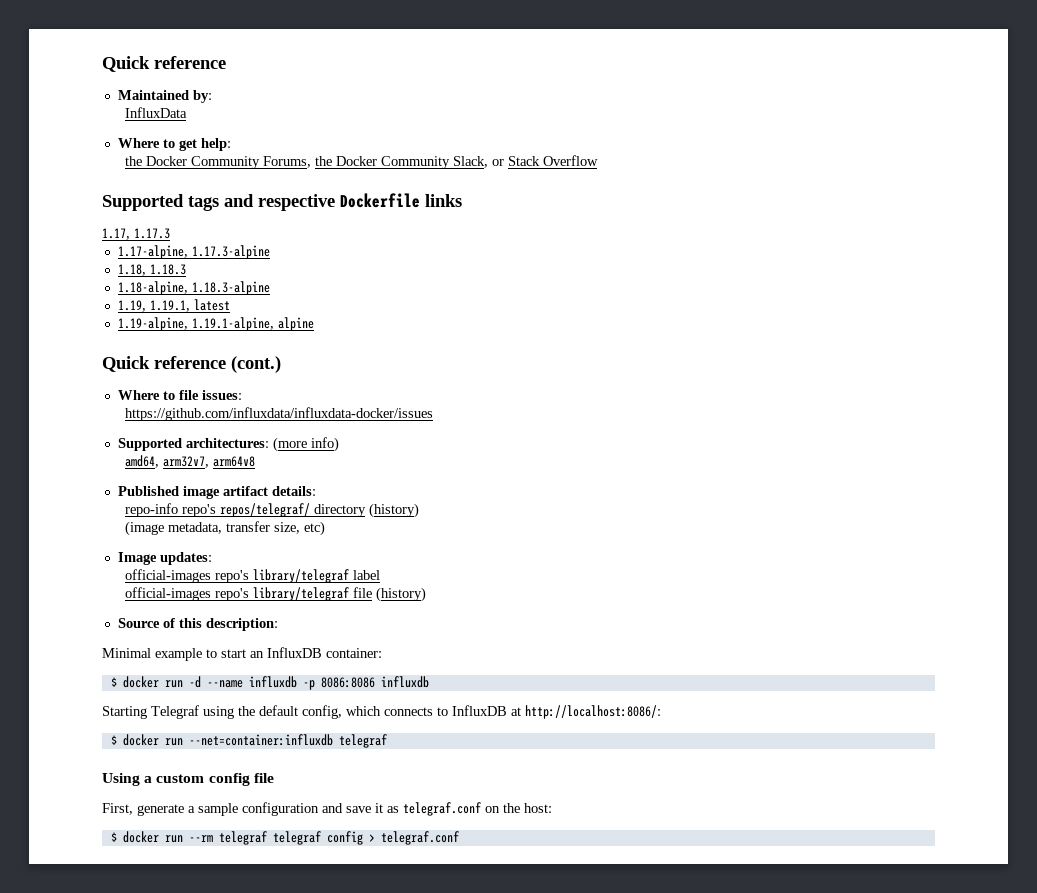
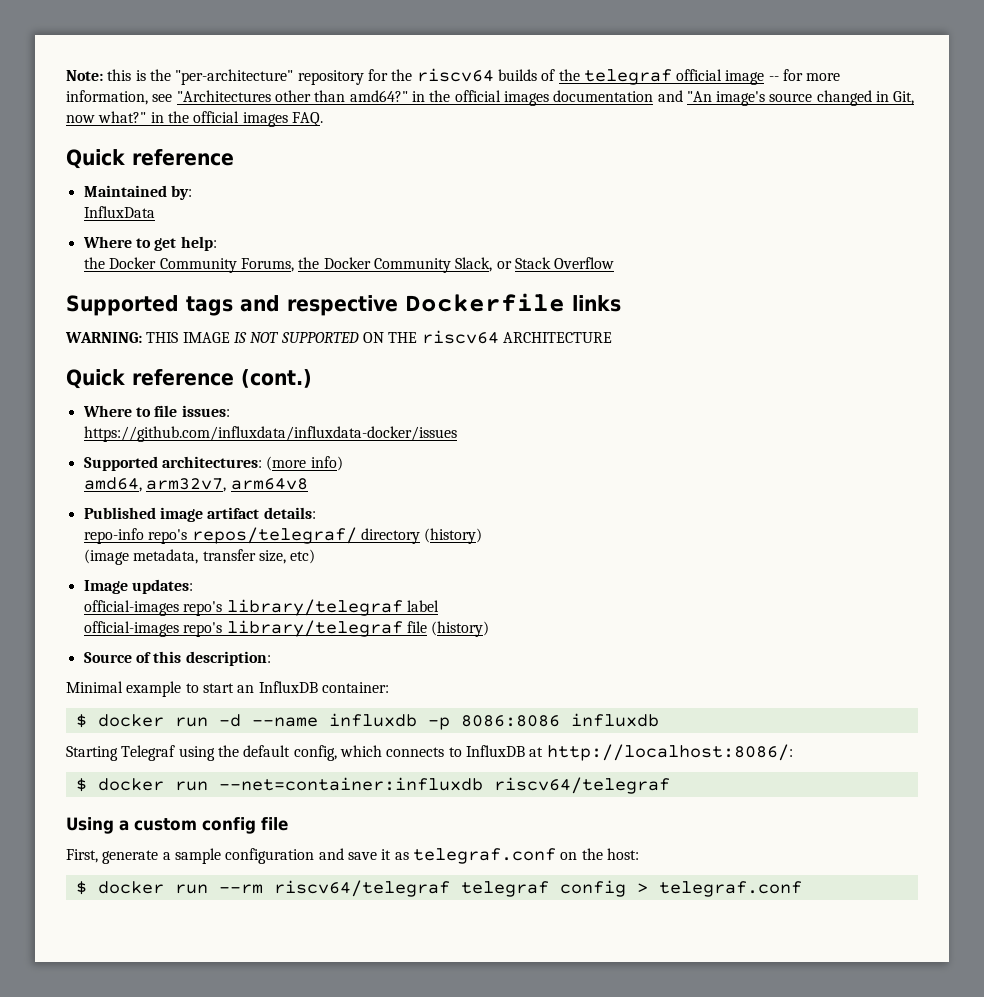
(102, 64) none -> [66,68,841,85] [66,90,915,106] [66,111,323,127] Note: this is the "per-architecture" repository for the riscv64 builds of the telegraf official image -- for more information, see "Architectures other than amd64?" in the official images documentation and "An image's source changed in Git, now what?" in the official images FAQ. //
[102,228,170,240] [117,245,270,259] [117,264,186,276] [117,281,270,295] [117,299,230,312] [117,317,314,331] 1.17, 1.17.3 // 1.17-alpine, 1.17.3-alpine // 1.18, 1.18.3 // 1.18-alpine, 1.18.3-alpine // 1.19, 1.19.1, latest // 1.19-alpine, 1.19.1-alpine, alpine -> [65,330,612,344] WARNING: THIS IMAGE IS NOT SUPPORTED ON THE riscv64 ARCHITECTURE
[338,734,387,748] telegraf -> [493,777,670,794] riscv64/telegraf
[218,831,267,845] telegraf -> [273,880,450,897] riscv64/telegraf

